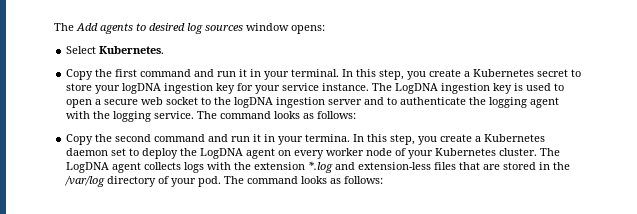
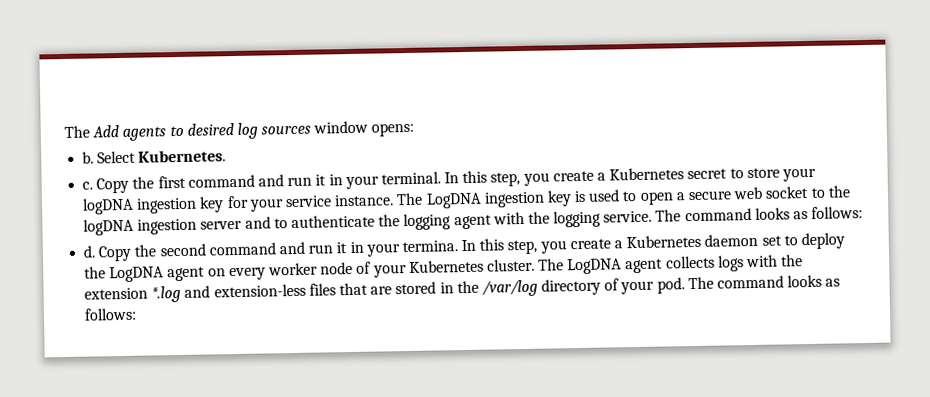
(325, 29) none -> [82,151,95,164] b.
(165, 50) none -> [82,181,94,190] c.
(357, 115) none -> [83,245,96,258] d.

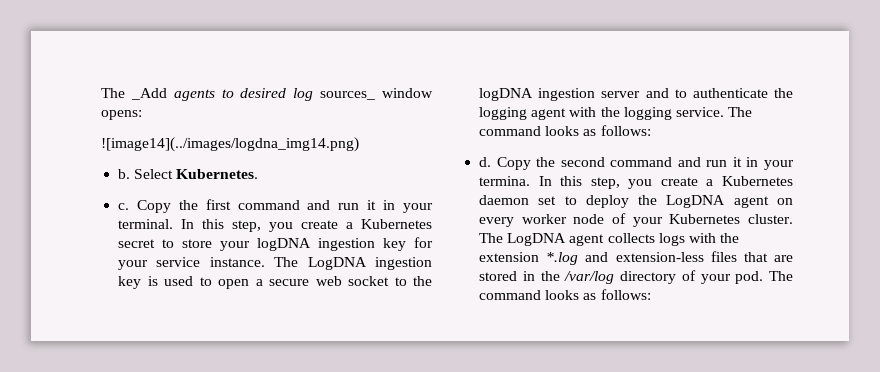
[64,125,120,138] The Add -> [101,88,167,100] The _Add
[261,125,312,135] sources -> [320,91,376,100] sources_
(415, 129) none -> [101,137,359,152] // ![image14](../images/logdna_img14.png)

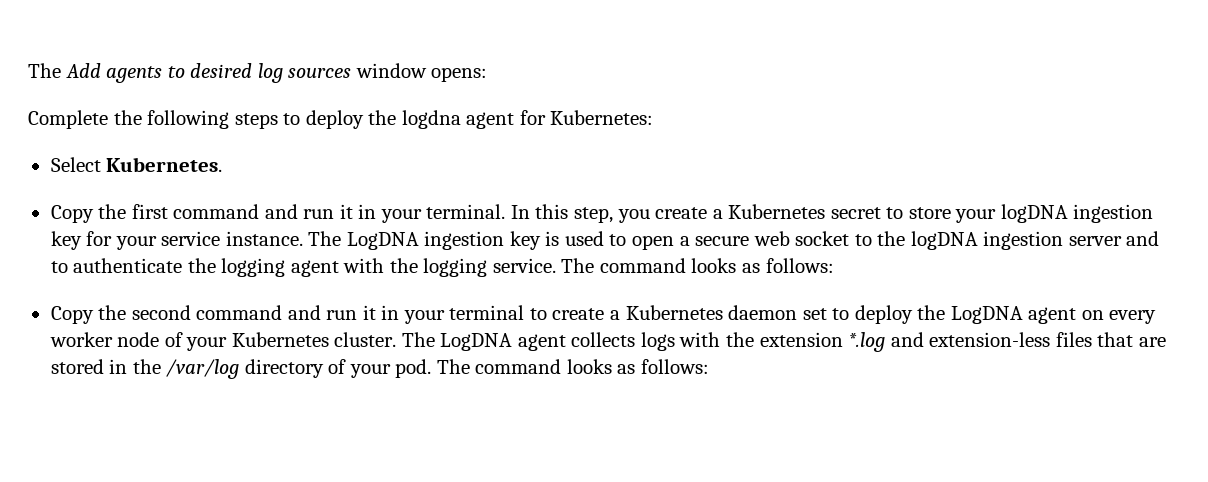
[101,88,167,100] The _Add -> [28,63,101,78] The Add
[320,91,376,100] sources_ -> [288,68,352,78] sources
[101,137,359,152] [118,169,131,179] ![image14](../images/logdna_img14.png) // b. -> [28,110,654,129] Complete the following steps to deploy the logdna agent for Kubernetes: //
[118,203,130,210] c. -> (223, 164) none
[479,157,492,167] d. -> (834, 265) none
[479,176,653,189] termina. In this step, you -> [449,305,547,320] terminal to

